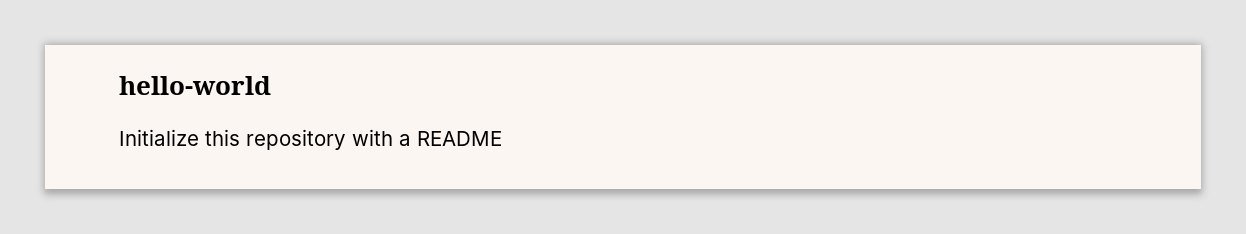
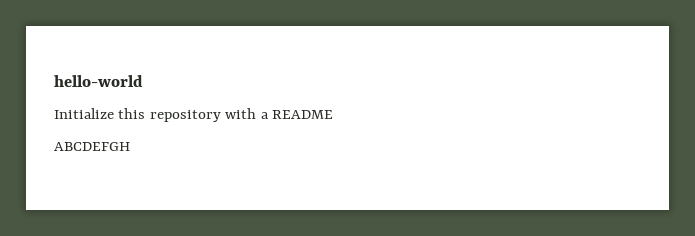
(502, 138) none -> [54,142,130,151] // ABCDEFGH

